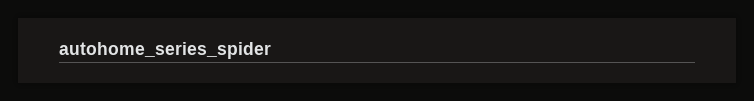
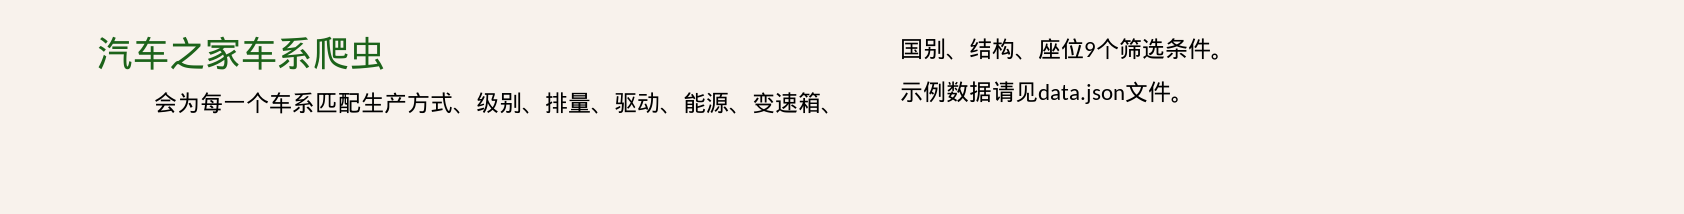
[59,42,271,59] autohome_series_spider -> [97,36,385,70] [154,92,845,114] [900,38,1234,60] [900,81,1194,104] 汽车之家车系爬虫 // 会为每一个车系匹配生产方式、级别、排量、驱动、能源、变速箱、国别、结构、座位9个筛选条件。 // 示例数据请见data.json文件。

